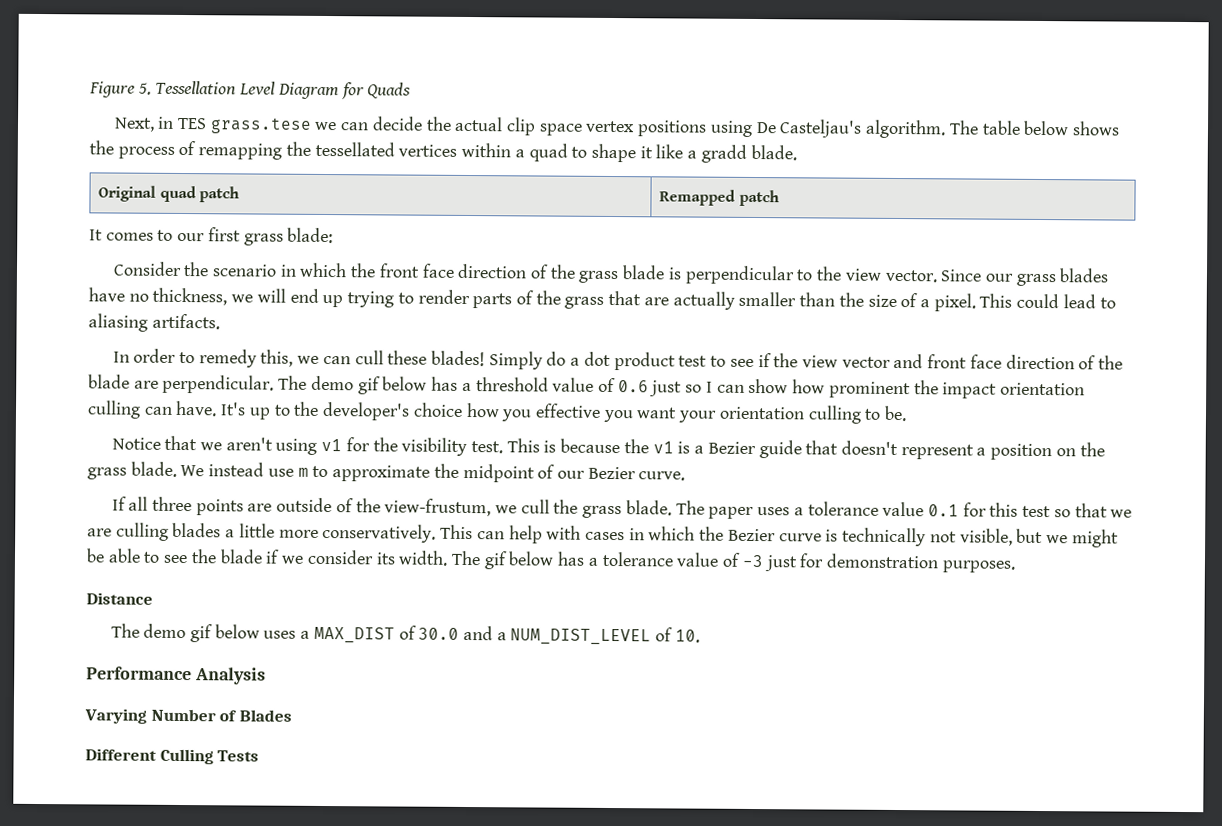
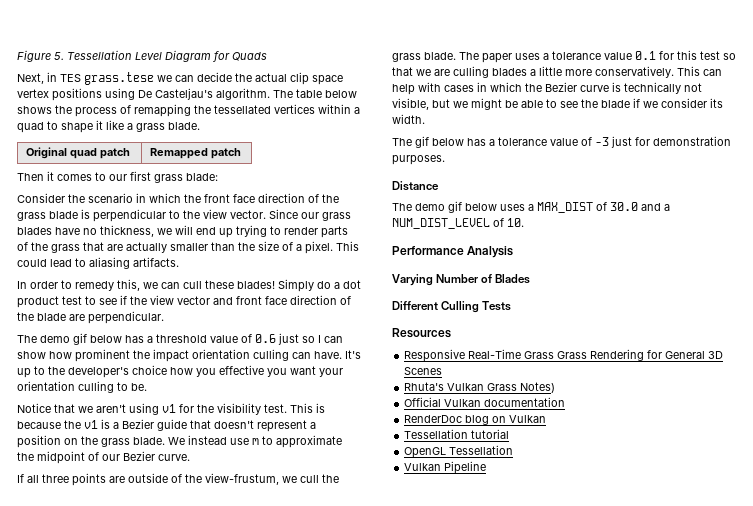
[700,144,747,163] gradd -> [136,123,165,132] grass
[89,229,103,241] It -> [17,171,54,181] Then it
(275, 384) none -> (164, 317) //
(449, 558) none -> (425, 119) //
(260, 756) none -> [392,328,451,338] [404,349,724,362] [404,367,443,375] [404,382,556,393] [404,397,566,407] [404,415,547,425] [404,429,510,439] [404,445,514,458] [404,461,487,474] // Resources // Responsive Real-Time Grass Grass Rendering for General 3D Scenes // Rhuta's Vulkan Grass Notes) // Official Vulkan documentation // RenderDoc blog on Vulkan // Tessellation tutorial // OpenGL Tessellation // Vulkan Pipeline

